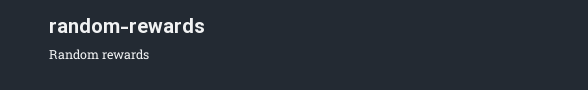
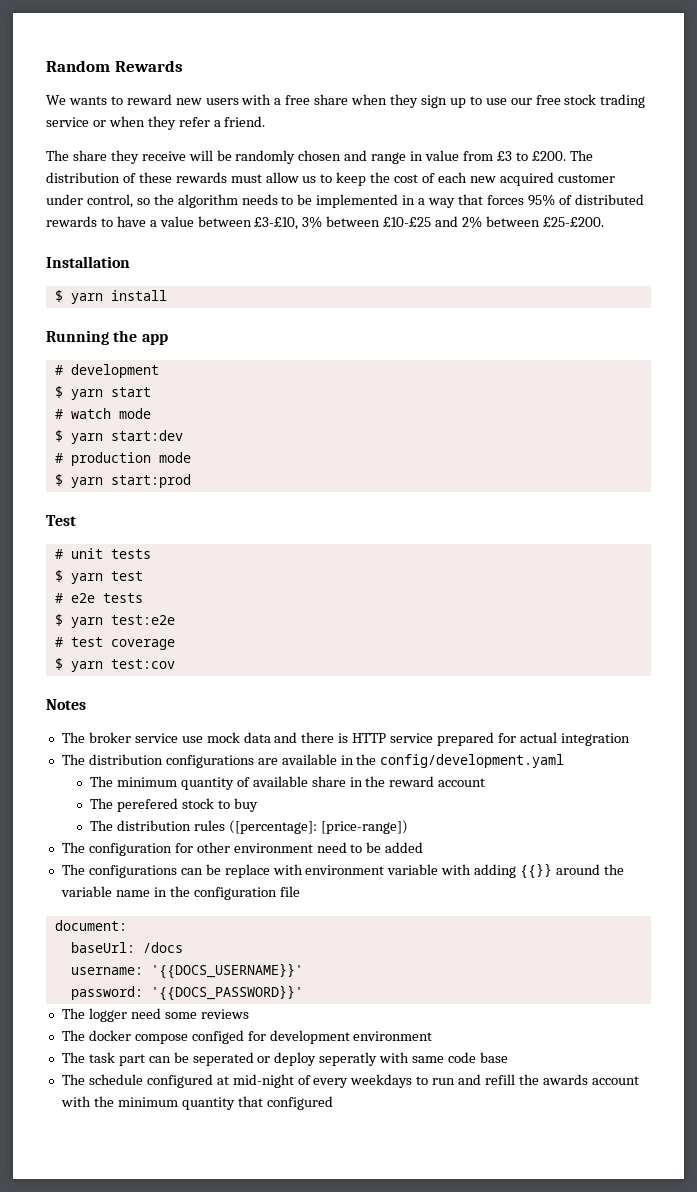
[49,18,205,33] [49,49,150,60] random-rewards // Random rewards -> [46,60,183,72] [46,94,646,108] [46,116,266,130] [46,150,593,164] [46,172,615,186] [46,194,644,208] [46,216,604,230] [46,256,130,268] [54,290,167,304] [46,330,168,345] [54,364,159,378] [54,386,151,400] [54,408,151,419] [54,430,183,444] [54,452,191,466] [54,474,191,488] [46,515,76,526] [54,548,151,559] [54,570,143,584] [54,593,143,603] [54,614,175,628] [54,637,175,650] [54,658,175,672] [46,699,86,710] [61,732,630,746] [61,754,565,768] [90,776,486,790] [90,798,258,812] [90,820,408,834] [61,842,424,856] [61,863,624,879] [60,886,300,900] [54,920,127,931] [70,942,183,953] [70,963,303,979] [70,985,303,1001] [61,1008,249,1022] [61,1030,433,1044] [61,1052,508,1066] [61,1074,639,1088] [60,1096,333,1110] Random Rewards // We wants to reward new users with a free share when they sign up to use our free stock trading service or when they refer a friend. // The share they receive will be randomly chosen and range in value from £3 to £200. The distribution of these rewards must allow us to keep the cost of each new acquired customer under control, so the algorithm needs to be implemented in a way that forces 95% of distributed rewards to have a value between £3-£10, 3% between £10-£25 and 2% between £25-£200. // Installation // $ yarn install // Running the app // # development // $ yarn start // # watch mode // $ yarn start:dev // # production mode // $ yarn start:prod // Test // # unit tests // $ yarn test // # e2e tests // $ yarn test:e2e // # test coverage // $ yarn test:cov // Notes // The broker service use mock data and there is HTTP service prepared for actual integration // The distribution configurations are available in the config/development.yaml // The minimum quantity of available share in the reward account // The perefered stock to buy // The distribution rules ([percentage]: [price-range]) // The configuration for other environment need to be added // The configurations can be replace with environment variable with adding {{}} around the variable name in the configuration file // document: // baseUrl: /docs // username: '{{DOCS_USERNAME}}' // password: '{{DOCS_PASSWORD}}' // The logger need some reviews // The docker compose configed for development environment // The task part can be seperated or deploy seperatly with same code base // The schedule configured at mid-night of every weekdays to run and refill the awards account with the minimum quantity that configured

